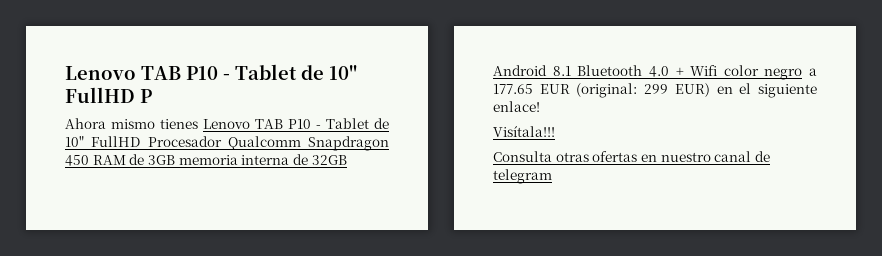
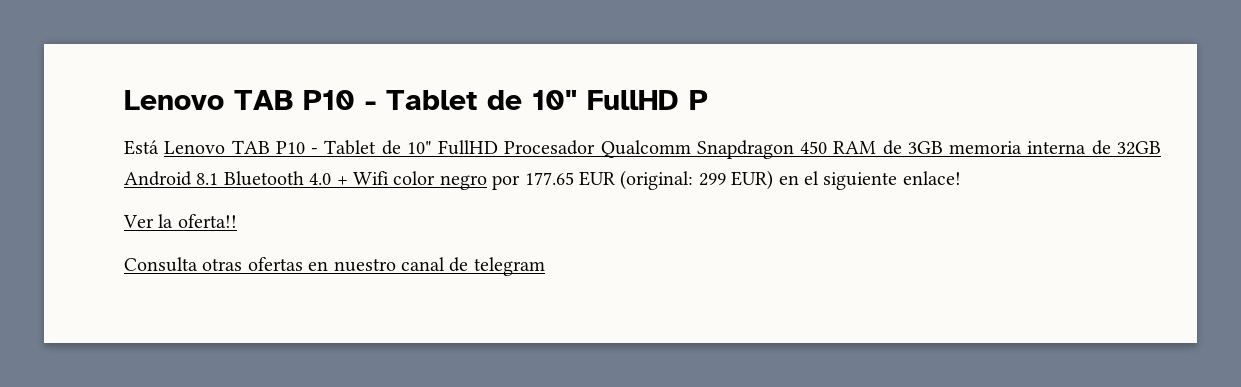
[65,118,198,129] Ahora mismo tienes -> [124,140,159,155] Está
[809,68,817,76] a -> [492,175,521,190] por
[493,126,555,137] Visítala!!! -> [123,214,237,228] Ver la oferta!!

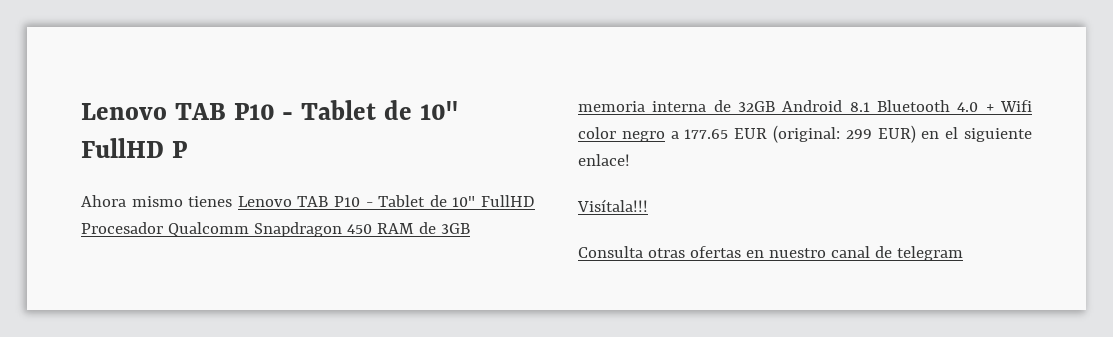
[124,140,159,155] Está -> [81,195,233,207] Ahora mismo tienes
[492,175,521,190] por -> [670,131,679,139] a
[123,214,237,228] Ver la oferta!! -> [577,199,648,212] Visítala!!!

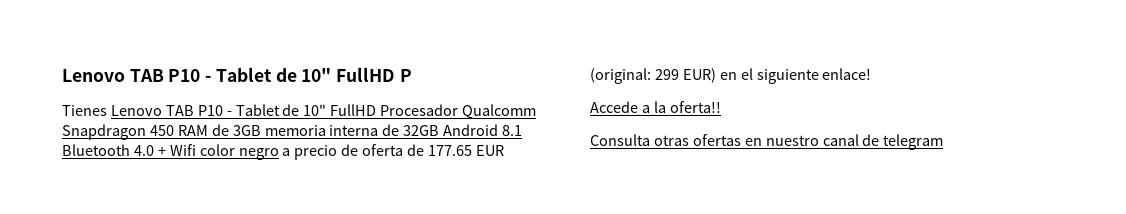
[81,195,233,207] Ahora mismo tienes -> [62,105,107,116] Tienes
(679, 135) none -> [294,144,425,160] precio de oferta de
[577,199,648,212] Visítala!!! -> [590,101,721,113] Accede a la oferta!!

